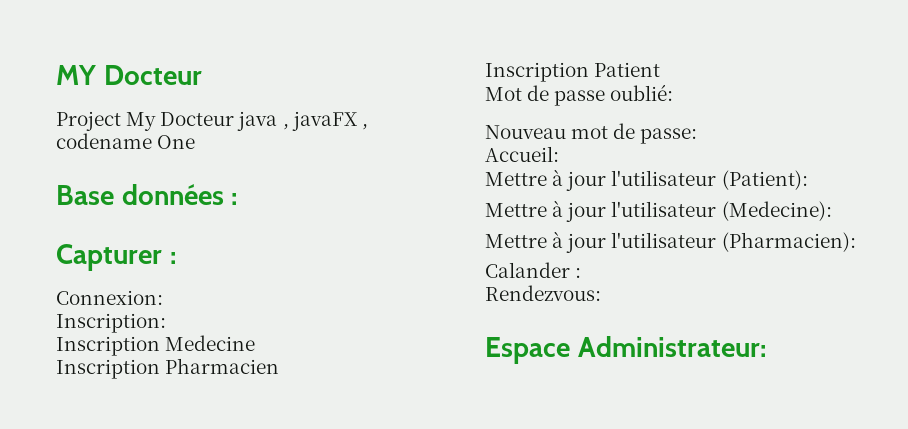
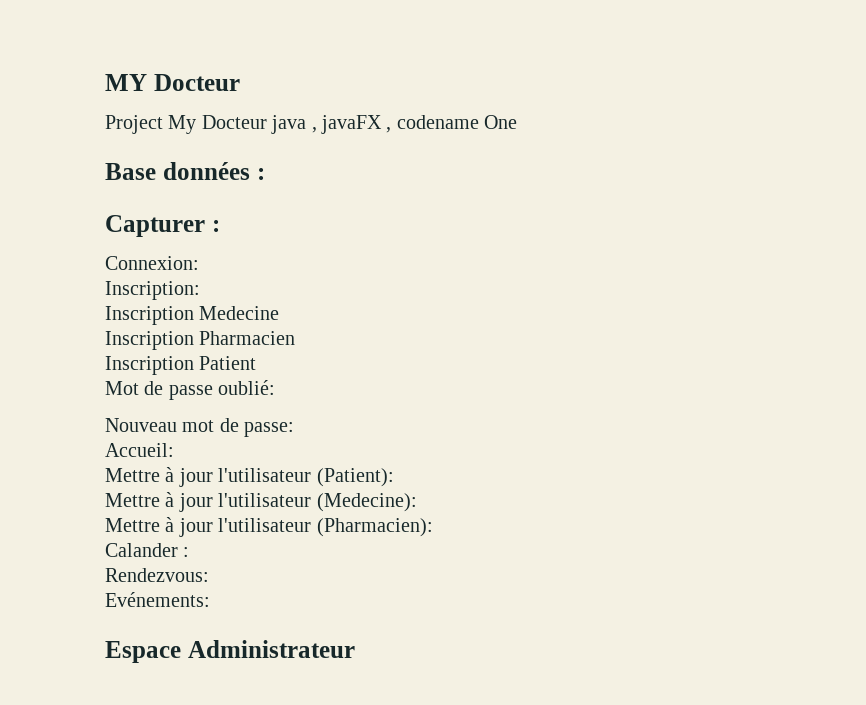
(601, 293) none -> [105,592,210,607] // Evénements:
[577,336,767,357] Administrateur: -> [187,640,355,658] Administrateur

